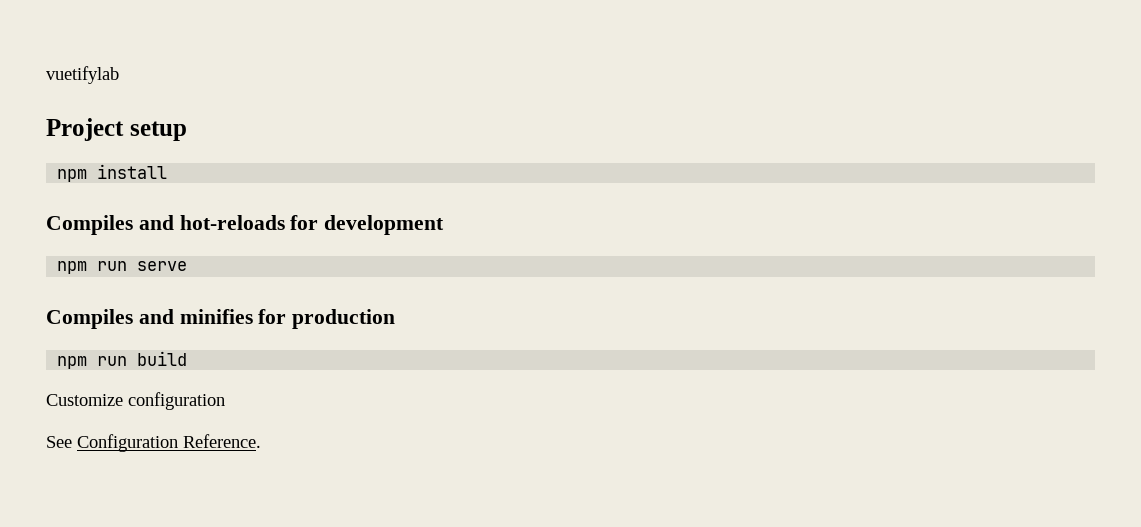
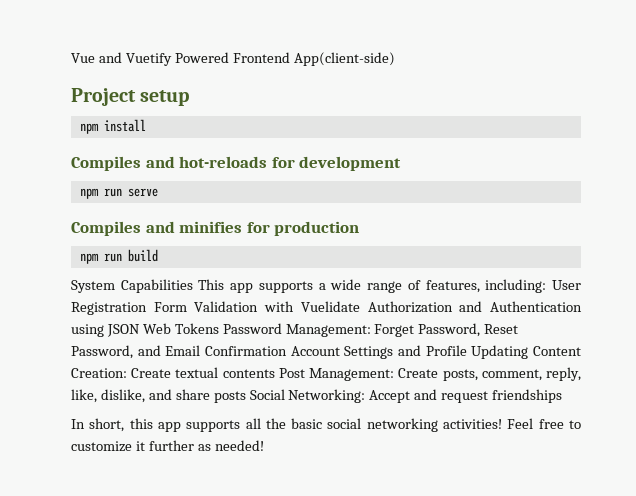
[46,66,119,84] vuetifylab -> [71,52,395,66] Vue and Vuetify Powered Frontend App(client-side)
[46,392,225,410] [46,434,261,452] Customize configuration // See Configuration Reference. -> [71,279,581,293] [71,301,582,315] [71,323,519,337] [71,345,581,359] [71,367,581,381] [71,389,563,403] [71,418,582,432] [71,440,264,452] System Capabilities This app supports a wide range of features, including: User Registration Form Validation with Vuelidate Authorization and Authentication using JSON Web Tokens Password Management: Forget Password, Reset Password, and Email Confirmation Account Settings and Profile Updating Content Creation: Create textual contents Post Management: Create posts, comment, reply, like, dislike, and share posts Social Networking: Accept and request friendships // In short, this app supports all the basic social networking activities! Feel free to customize it further as needed!

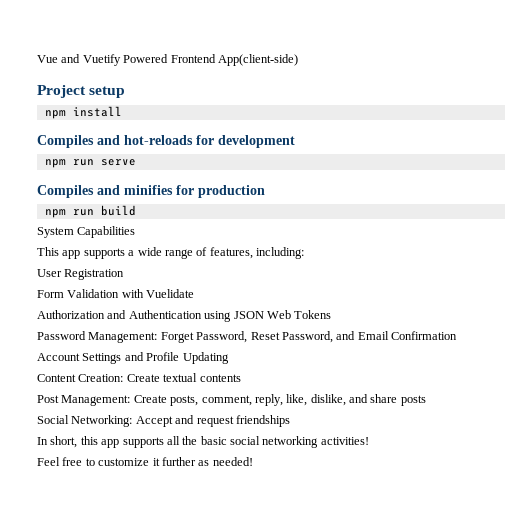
(193, 286) none -> (136, 232) //
(547, 286) none -> (304, 253) //
(147, 308) none -> (125, 274) //
(360, 306) none -> (195, 293) //
(219, 328) none -> (332, 314) //
(287, 351) none -> (457, 335) //
(529, 352) none -> (229, 358) //
(275, 373) none -> (241, 378) //
(246, 397) none -> (426, 400) //
(503, 424) none -> (369, 441) //

